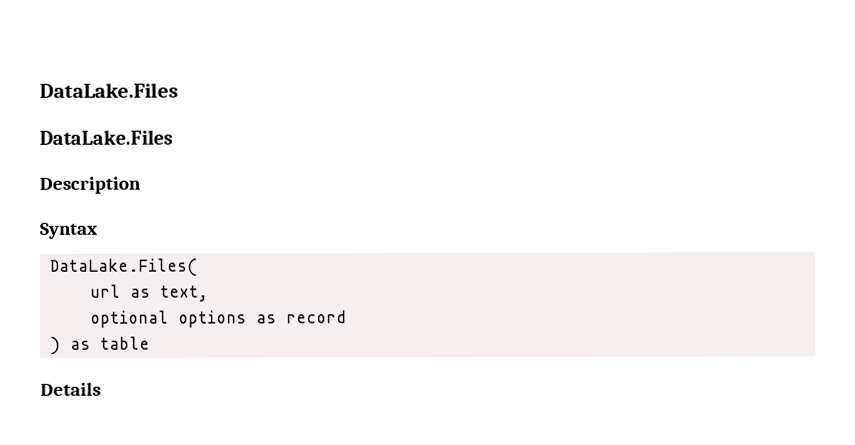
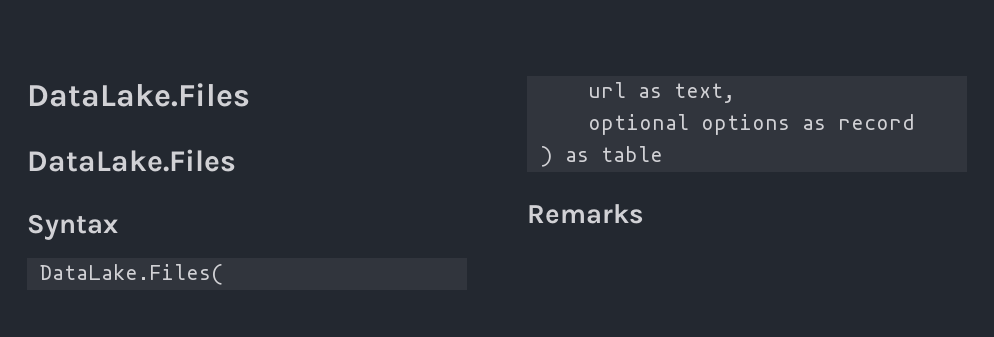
[39,176,141,194] // Description -> (236, 160) none
[40,382,101,396] Details -> [527,204,644,224] Remarks

